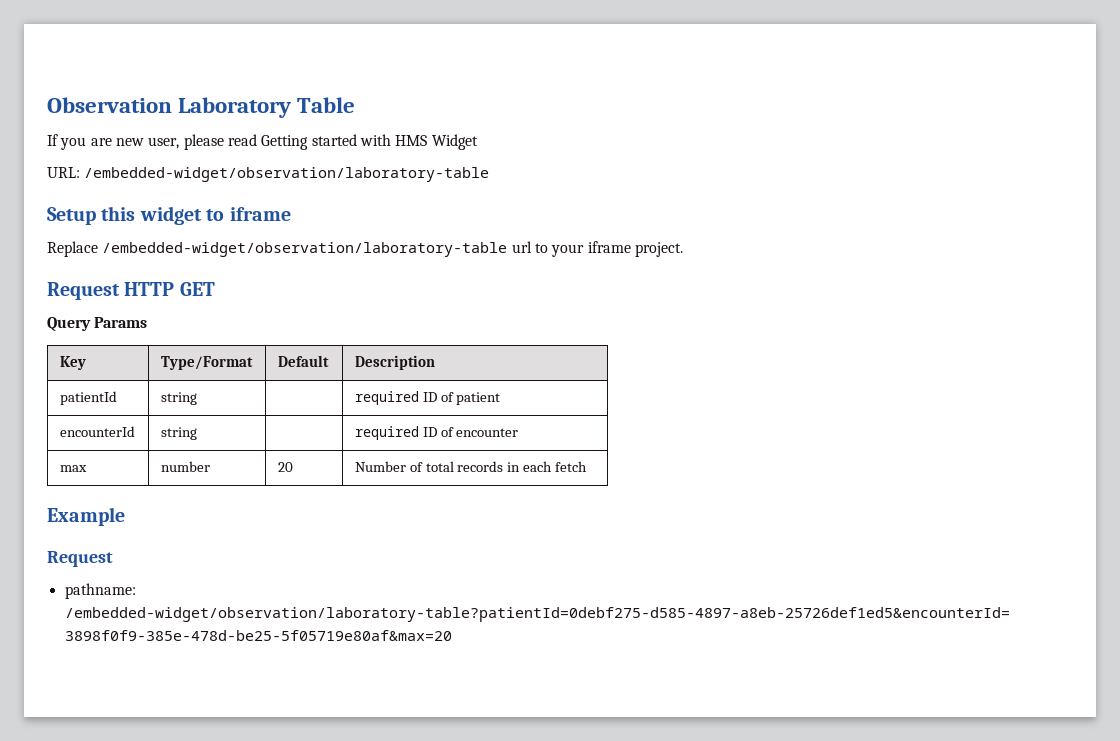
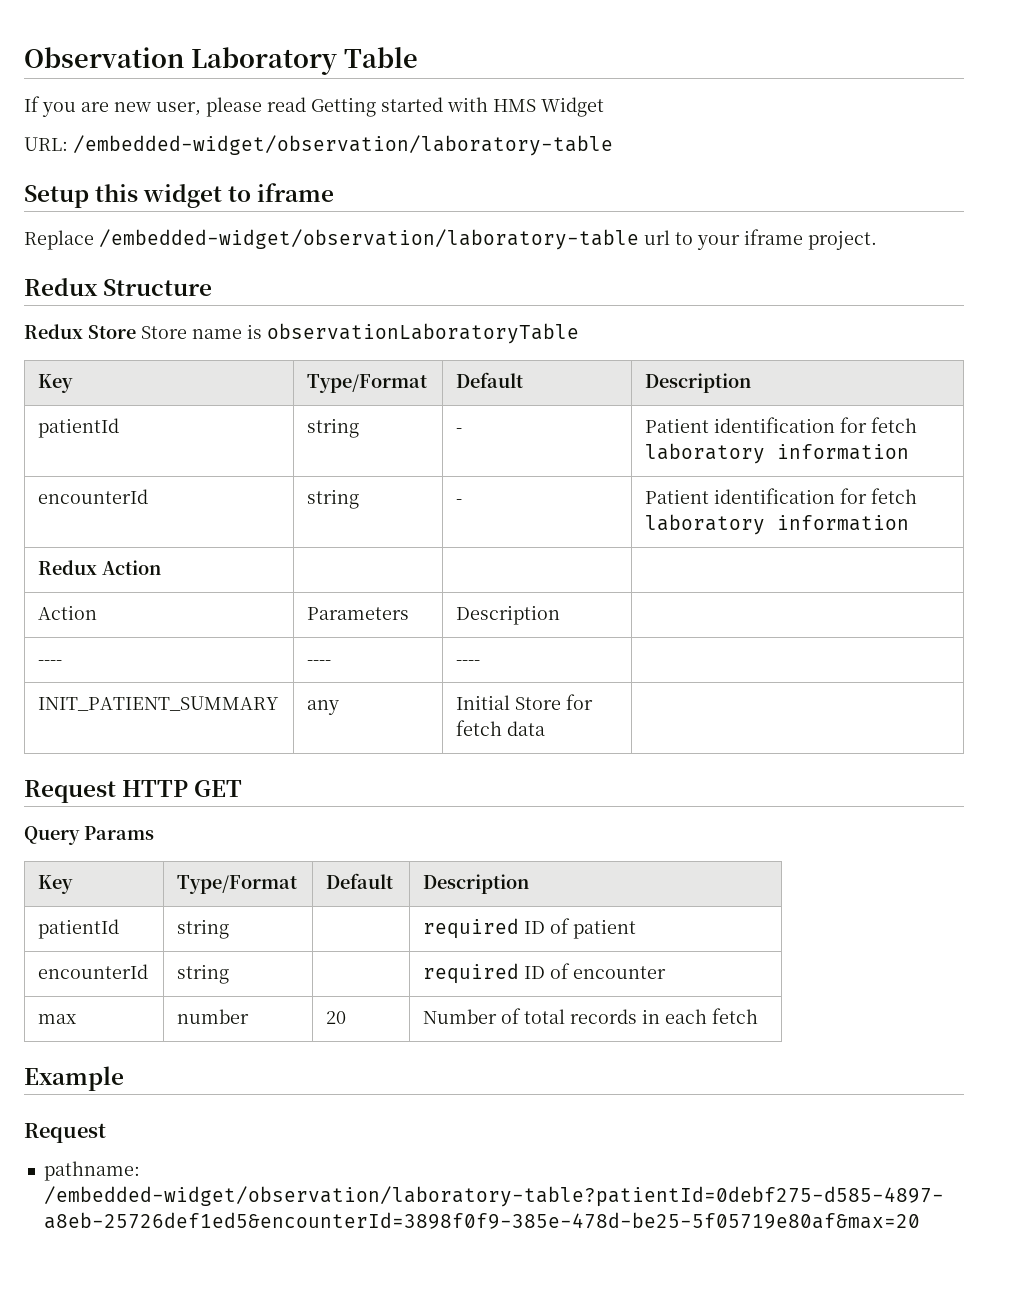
(683, 249) none -> [24,278,213,296] [24,323,579,344] [38,374,74,393] [307,374,428,393] [456,372,524,388] [645,373,752,393] [38,418,120,438] [307,418,360,438] [456,428,463,433] [645,417,918,433] [645,443,910,464] [38,489,149,504] [307,489,360,509] [456,499,463,504] [645,488,918,504] [645,514,910,535] [38,560,162,575] [38,605,98,620] [307,607,410,620] [456,605,561,625] [38,660,63,665] [307,660,332,665] [456,660,481,665] [38,696,280,711] [307,700,340,715] [456,694,594,710] [456,720,546,736] // Redux Structure // Redux Store Store name is observationLaboratoryTable // Key | Type/Format | Default | Description // patientId | string | - | Patient identification for fetch laboratory information // encounterId | string | - | Patient identification for fetch laboratory information // Redux Action | | | // Action | Parameters | Description | // ---- | ---- | ---- | // INIT_PATIENT_SUMMARY | any | Initial Store for fetch data |

